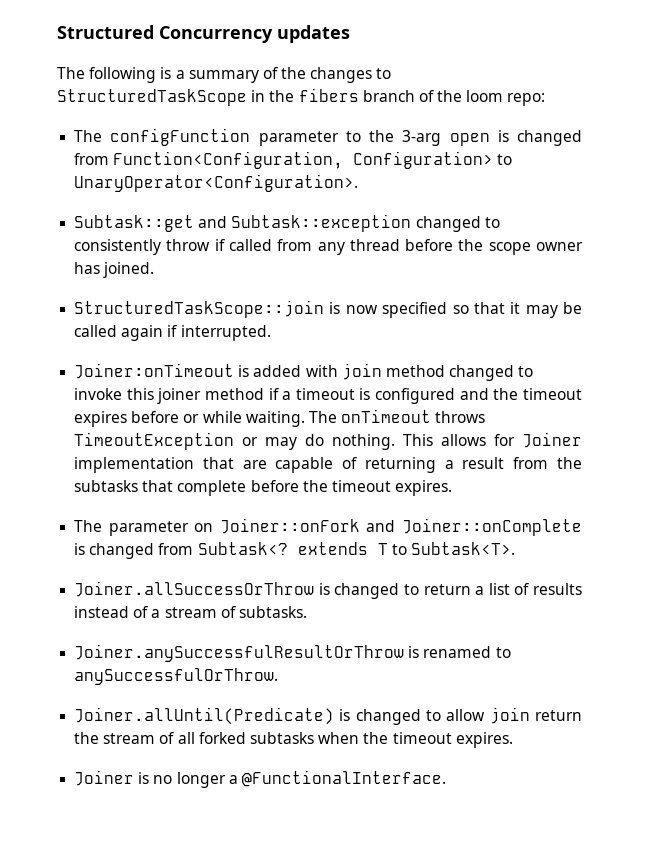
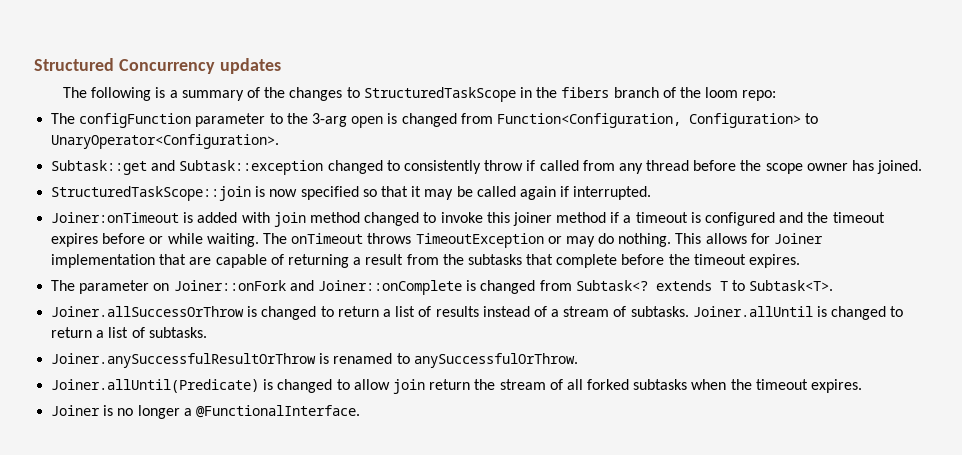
(307, 612) none -> [692,306,904,320] [51,327,207,338] Joiner.allUntil is changed to return a list of subtasks.

